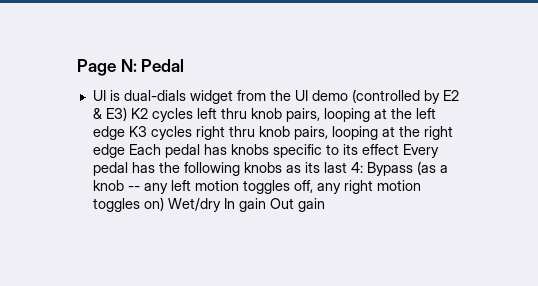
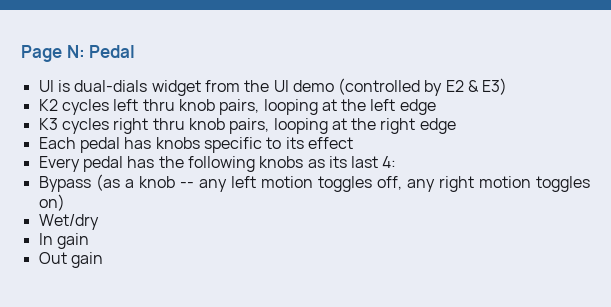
(127, 114) none -> (508, 86) //
(125, 133) none -> (436, 107) //
(125, 151) none -> (456, 126) //
(399, 149) none -> (353, 143) //
(363, 167) none -> (397, 162) //
(164, 204) none -> (65, 202) //
(221, 205) none -> (99, 222) //
(266, 205) none -> (89, 241) //

